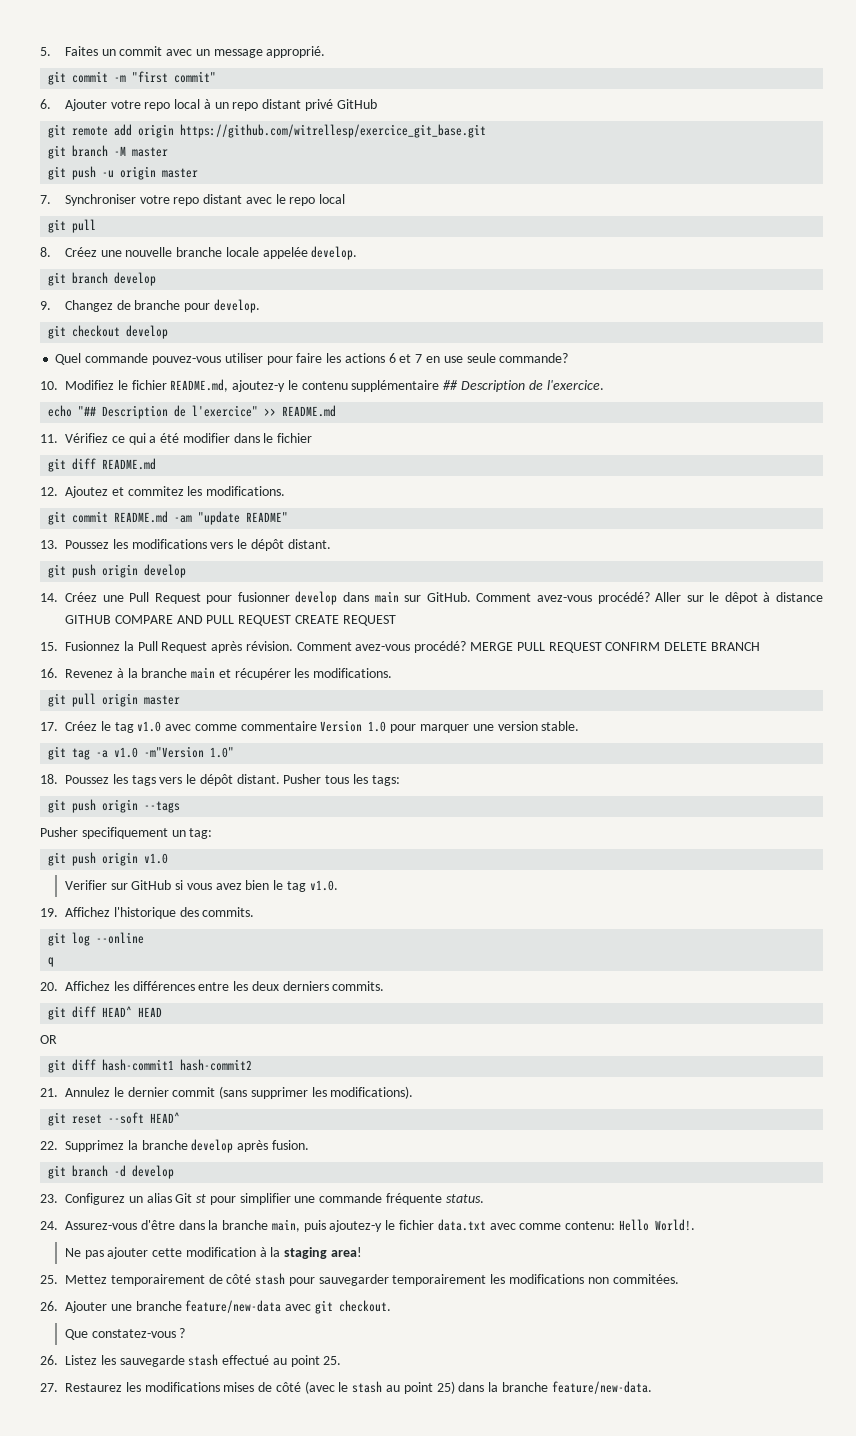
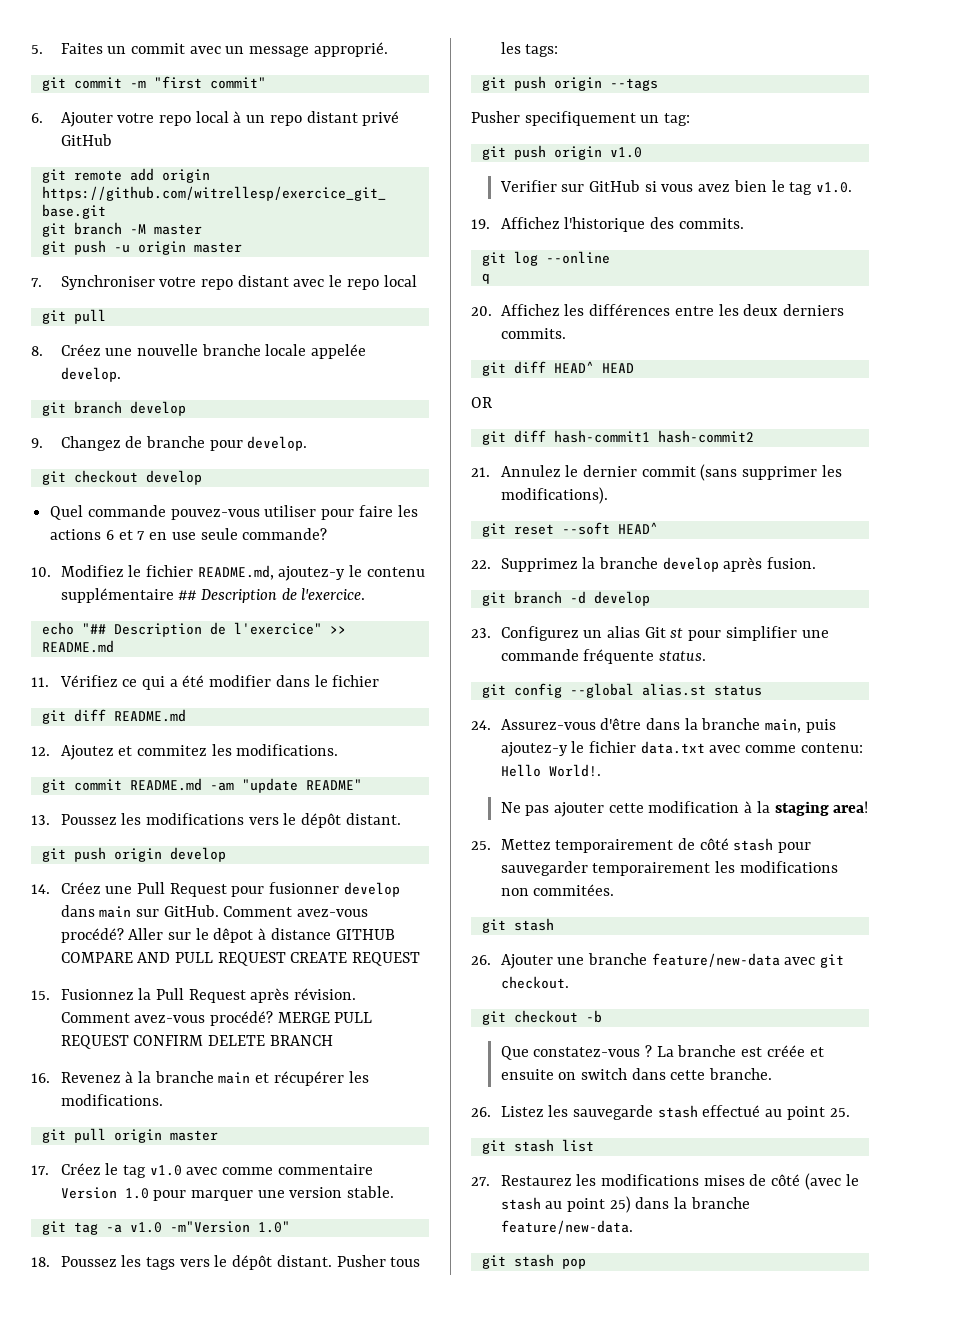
(484, 1198) none -> [481,683,762,698] // git config --global alias.st status
(679, 1279) none -> [481,918,554,933] // git stash
(391, 1306) none -> [481,1010,602,1025] // git checkout -b
(186, 1333) none -> [656,1045,824,1057] [500,1068,773,1080] La branche est créée et ensuite on switch dans cette branche.
(342, 1360) none -> [481,1139,594,1154] // git stash list
(652, 1387) none -> [481,1254,586,1269] // git stash pop

